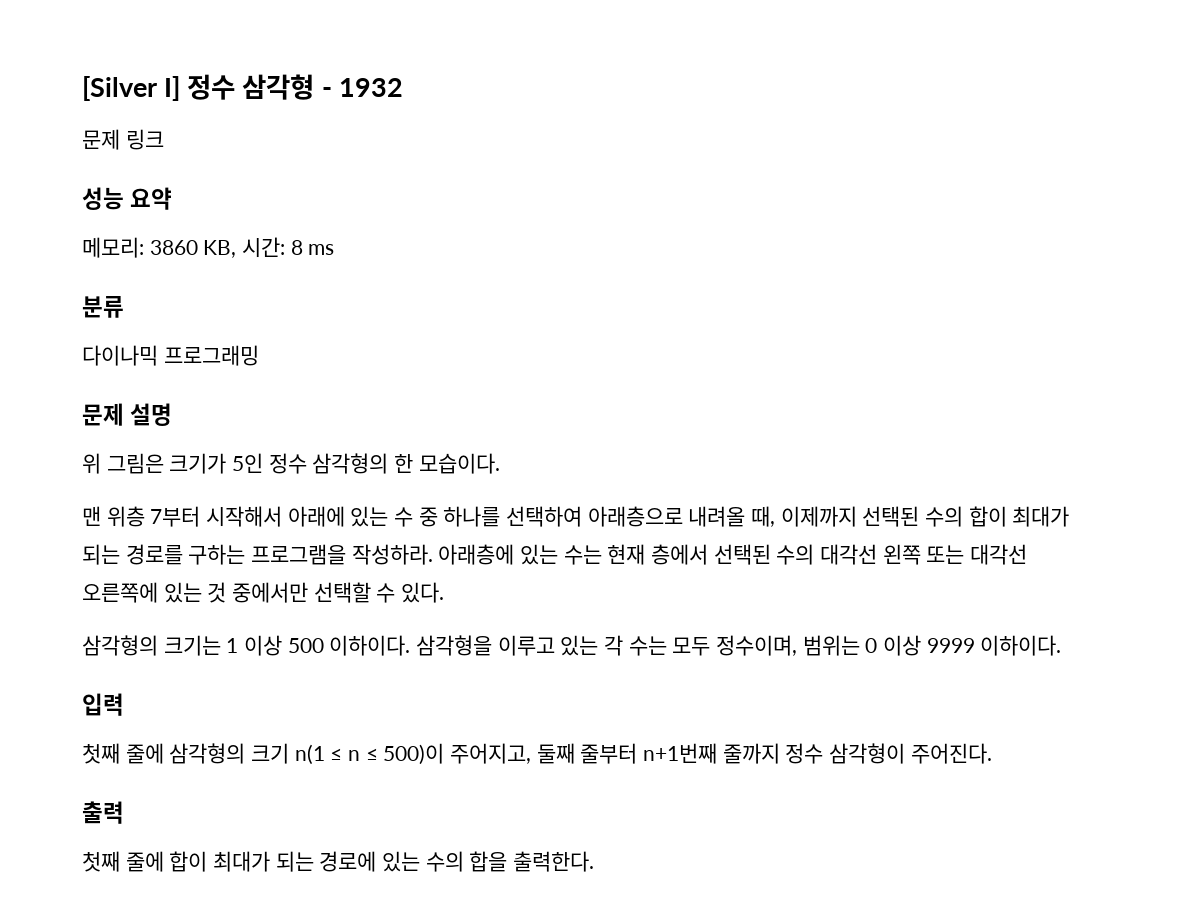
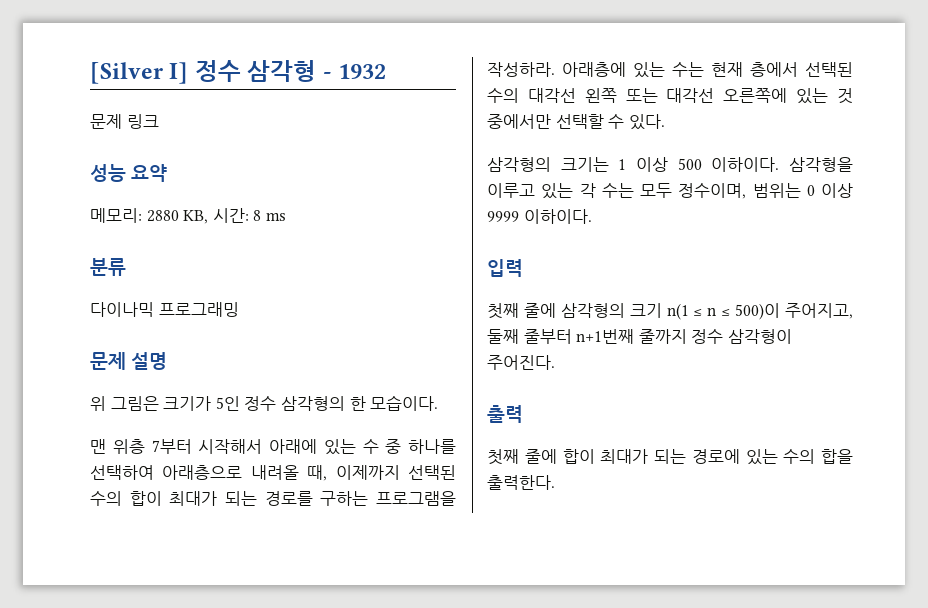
[149,240,198,255] 3860 -> [146,210,179,222] 2880

